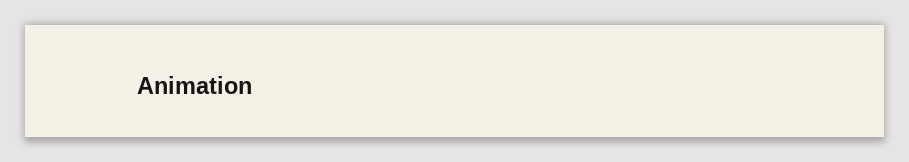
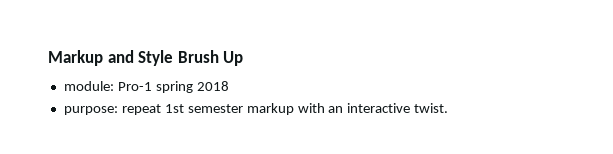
[137,76,252,94] Animation -> [48,50,244,66] [63,81,229,93] [63,103,449,115] Markup and Style Brush Up // module: Pro-1 spring 2018 // purpose: repeat 1st semester markup with an interactive twist.

